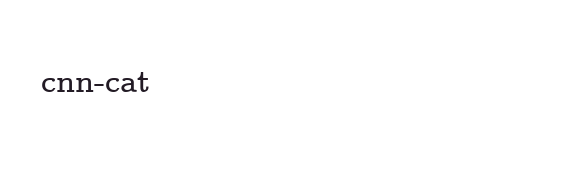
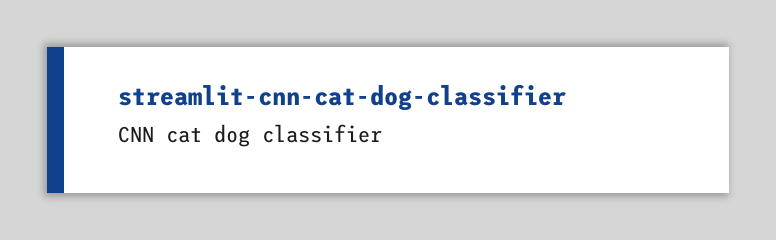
[41,72,150,92] cnn-cat -> [118,84,566,111] [118,124,382,147] streamlit-cnn-cat-dog-classifier // CNN cat dog classifier

